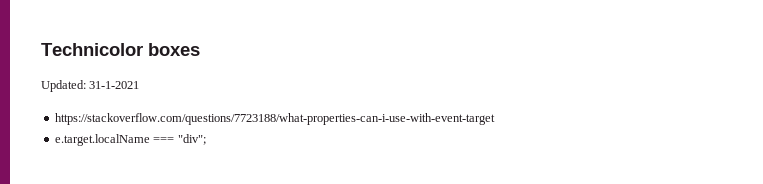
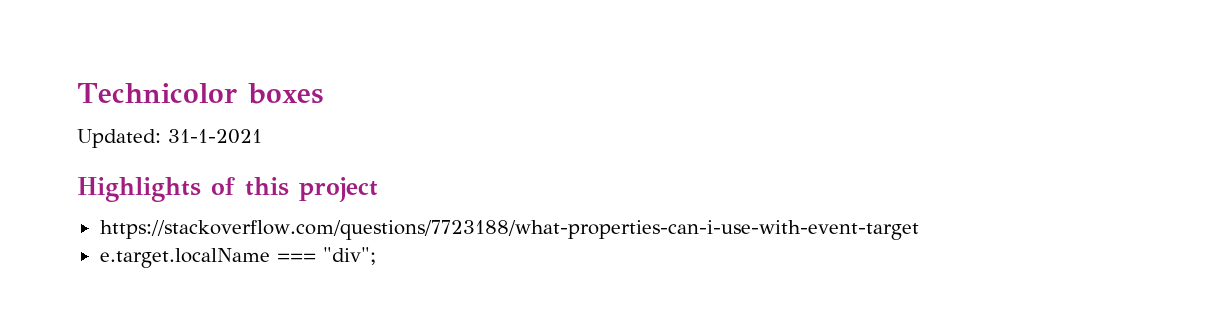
(140, 85) none -> [77,177,378,202] // Highlights of this project

